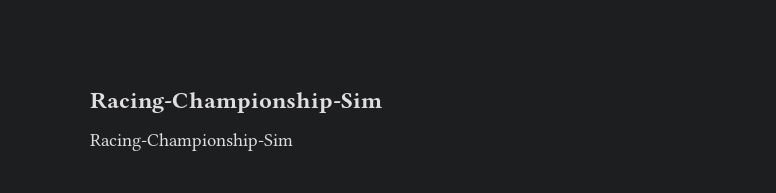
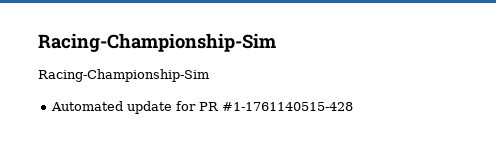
(293, 142) none -> [51,101,354,114] // Automated update for PR #1-1761140515-428

